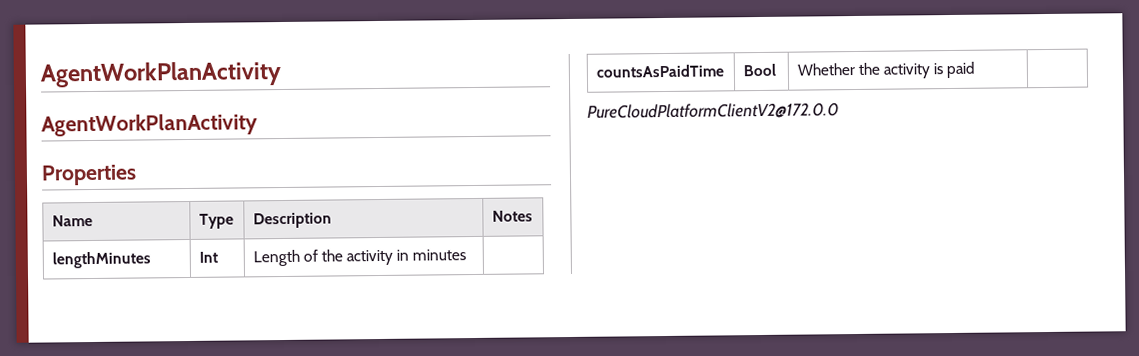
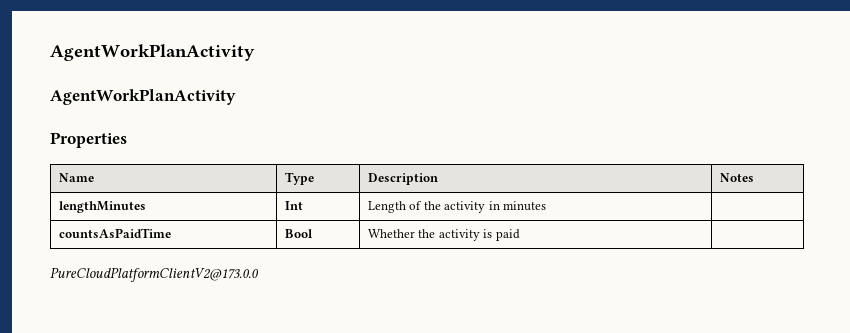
[587,102,839,120] PureCloudPlatformClientV2@172.0.0 -> [50,267,259,282] PureCloudPlatformClientV2@173.0.0

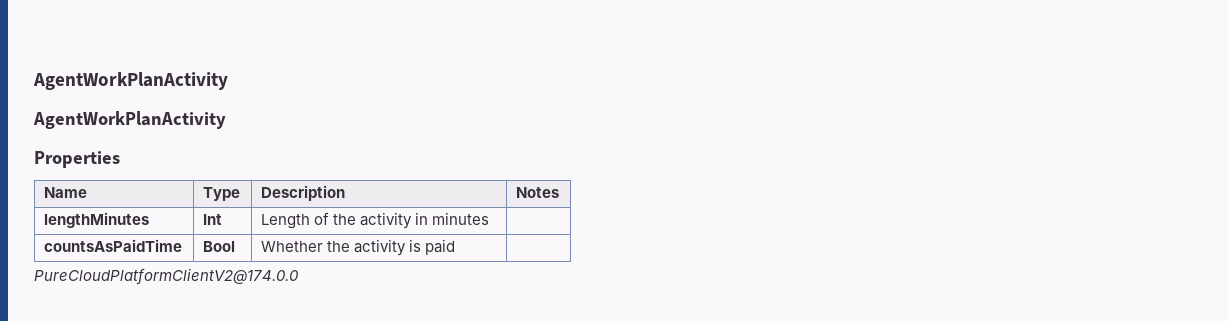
[50,267,259,282] PureCloudPlatformClientV2@173.0.0 -> [34,268,299,285] PureCloudPlatformClientV2@174.0.0

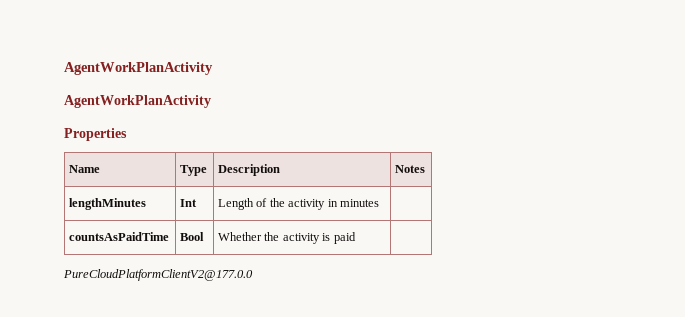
[34,268,299,285] PureCloudPlatformClientV2@174.0.0 -> [63,269,253,281] PureCloudPlatformClientV2@177.0.0

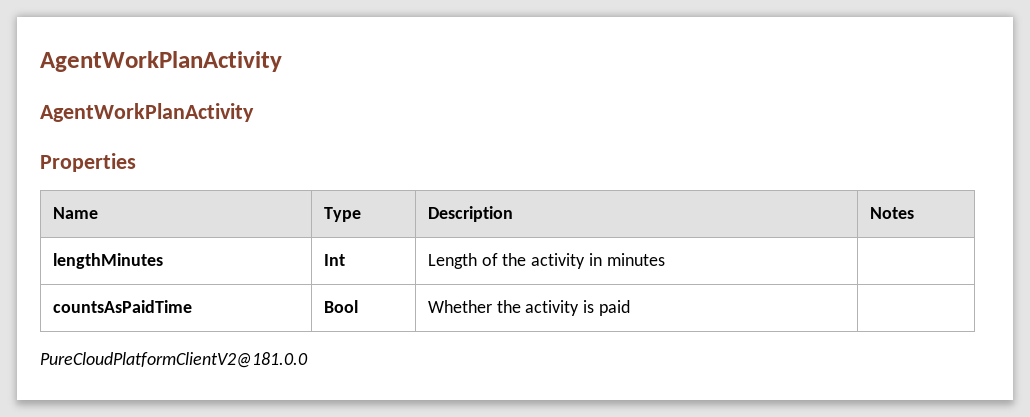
[63,269,253,281] PureCloudPlatformClientV2@177.0.0 -> [40,352,308,368] PureCloudPlatformClientV2@181.0.0

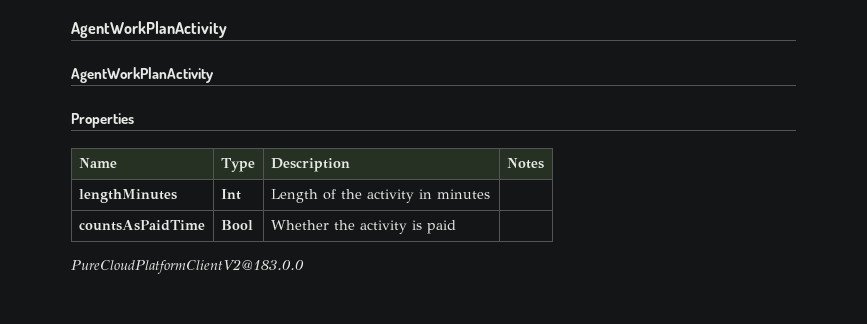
[40,352,308,368] PureCloudPlatformClientV2@181.0.0 -> [71,259,304,274] PureCloudPlatformClientV2@183.0.0

